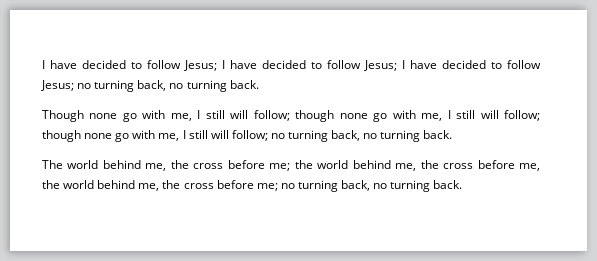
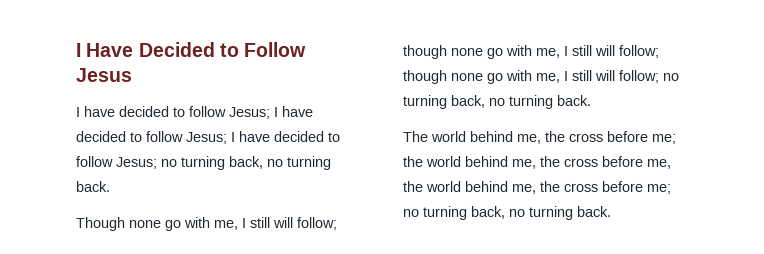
[42,60,45,69] I -> [76,42,307,57] [76,68,132,82] [76,107,80,117] I Have Decided to Follow Jesus // I

